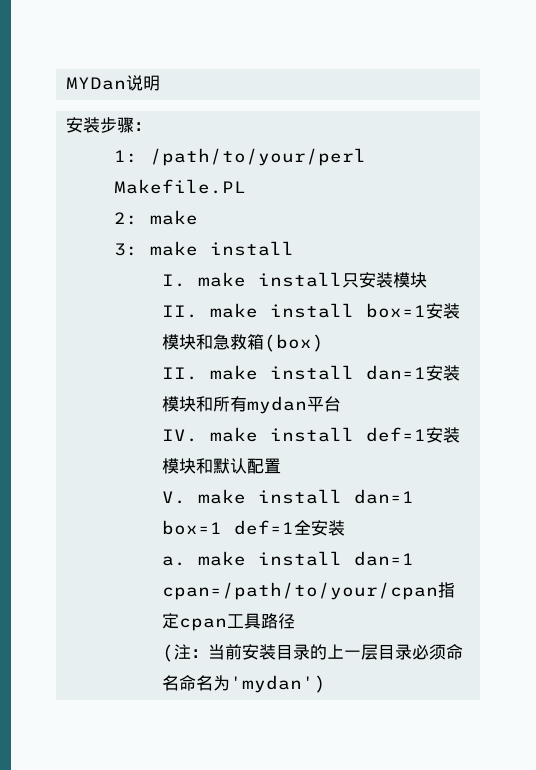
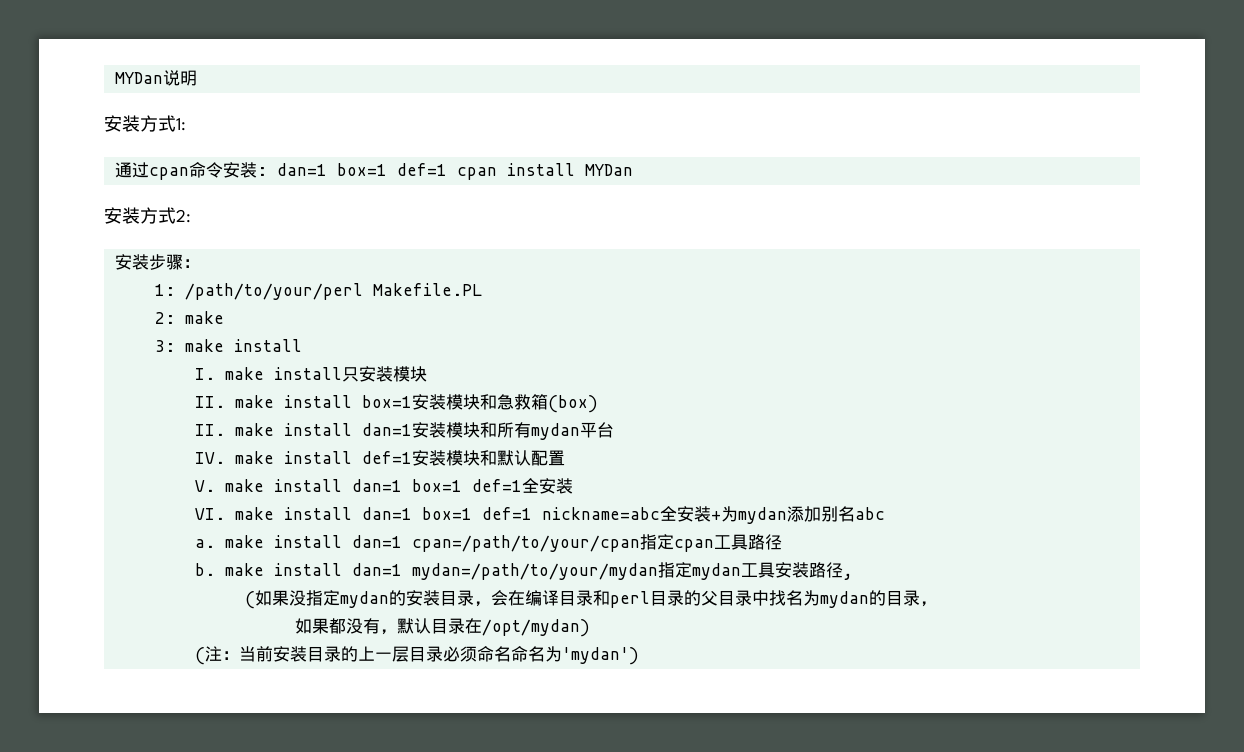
(160, 83) none -> [104,115,186,132] [114,162,633,180] [104,207,191,224] // 安装方式1: // 通过cpan命令安装: dan=1 box=1 def=1 cpan install MYDan // 安装方式2:
(345, 528) none -> [194,506,885,524] // VI. make install dan=1 box=1 def=1 nickname=abc全安装+为mydan添加别名abc
(295, 621) none -> [194,562,853,580] [244,590,937,609] [294,618,590,637] // b. make install dan=1 mydan=/path/to/your/mydan指定mydan工具安装路径, // (如果没指定mydan的安装目录，会在编译目录和perl目录的父目录中找名为mydan的目录， // 如果都没有，默认目录在/opt/mydan)

